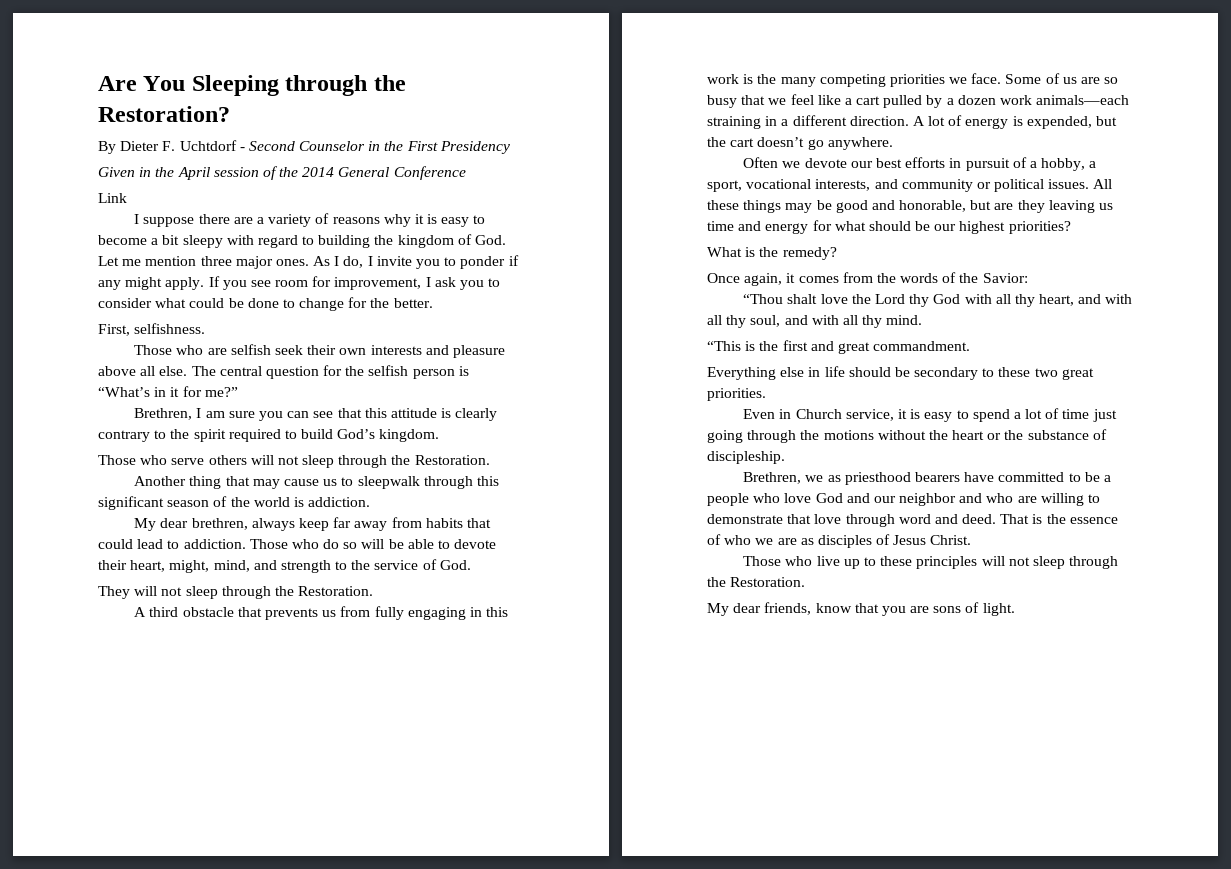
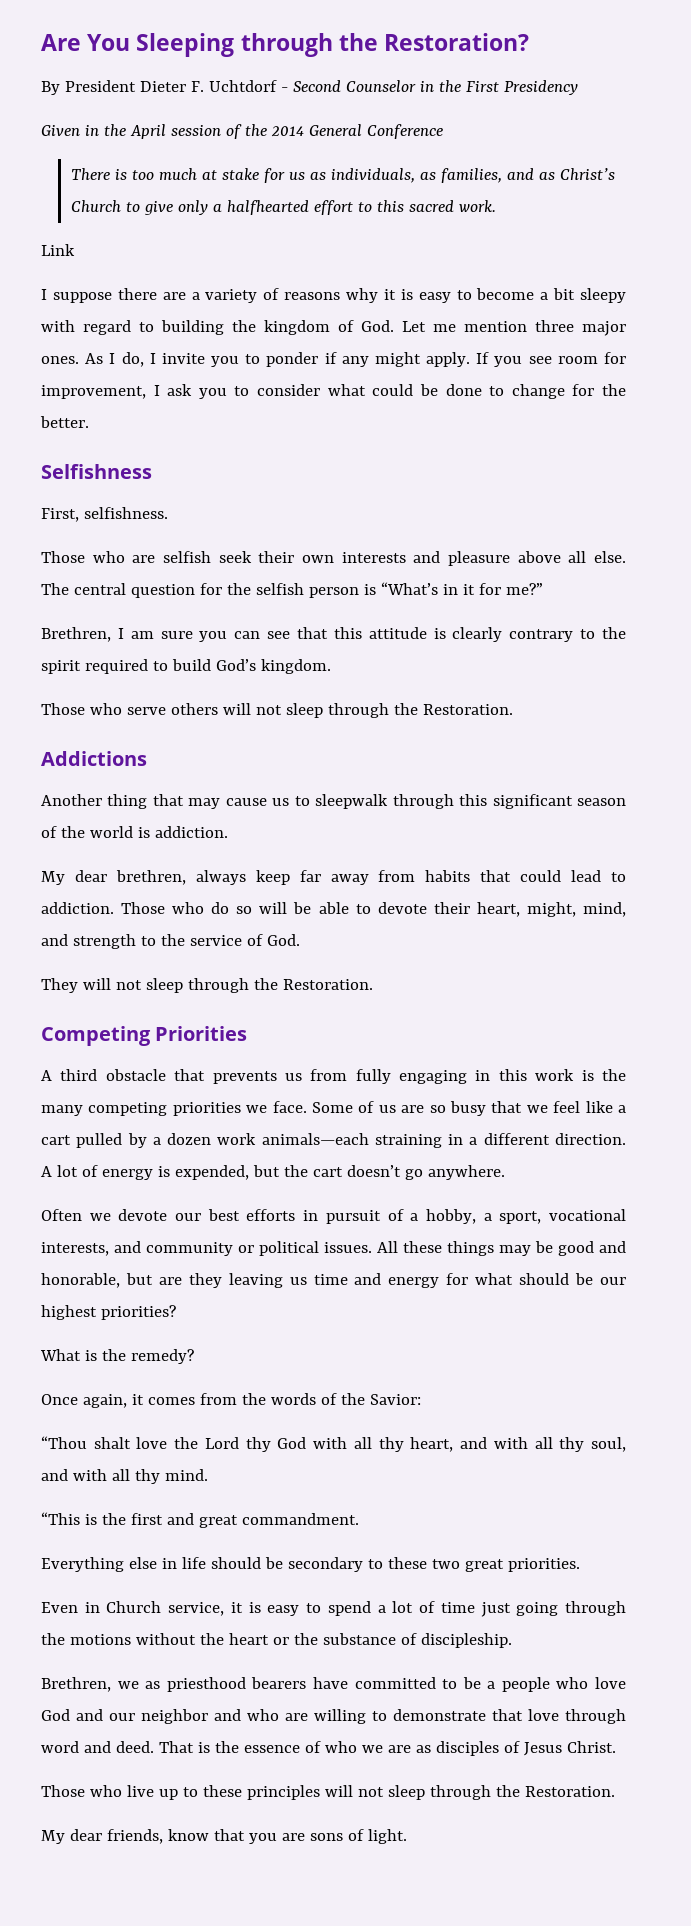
(116, 147) none -> [64,80,136,92] President
(466, 173) none -> [71,168,615,183] [71,200,496,215] // There is too much at stake for us as individuals, as families, and as Christ’s Church to give only a halfhearted effort to this sacred work.
(433, 303) none -> [41,464,152,479] // Selfishness
(490, 460) none -> [41,751,147,766] // Addictions
(374, 591) none -> [41,1026,248,1046] // Competing Priorities

